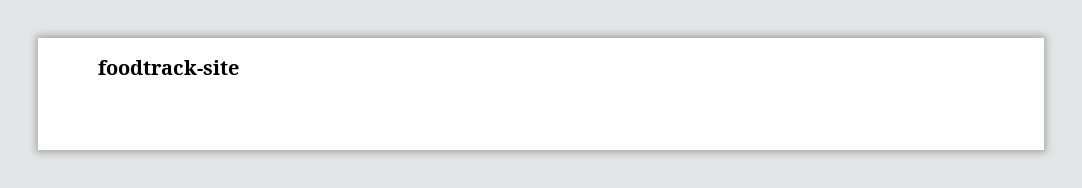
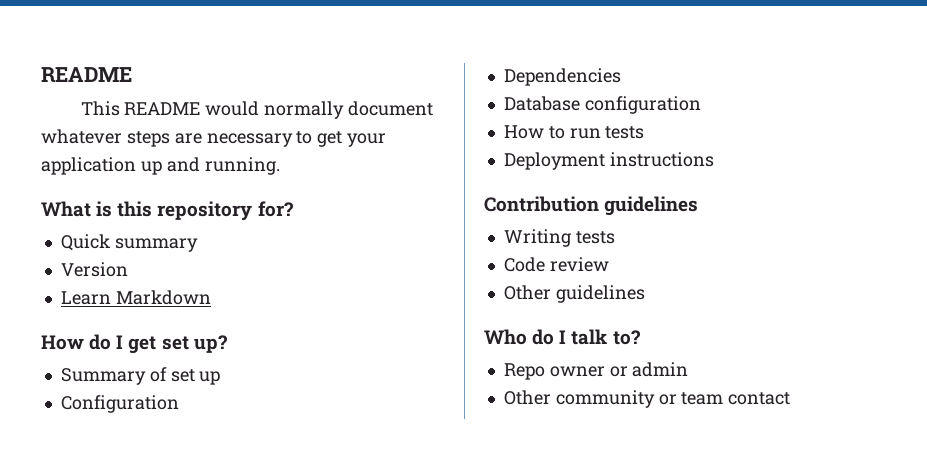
[98,60,239,75] foodtrack-site -> [41,67,132,82] [80,101,434,119] [41,129,387,147] [41,157,280,175] [41,201,294,221] [60,234,198,252] [60,262,128,277] [60,290,211,305] [41,334,228,354] [60,367,221,385] [60,395,179,413] [503,68,621,86] [503,96,701,114] [503,125,645,139] [503,152,714,170] [484,196,699,216] [503,229,615,247] [503,257,609,272] [503,285,645,303] [484,329,641,345] [503,362,689,380] [503,390,791,408] README // This README would normally document whatever steps are necessary to get your application up and running. // What is this repository for? // Quick summary // Version // Learn Markdown // How do I get set up? // Summary of set up // Configuration // Dependencies // Database configuration // How to run tests // Deployment instructions // Contribution guidelines // Writing tests // Code review // Other guidelines // Who do I talk to? // Repo owner or admin // Other community or team contact

